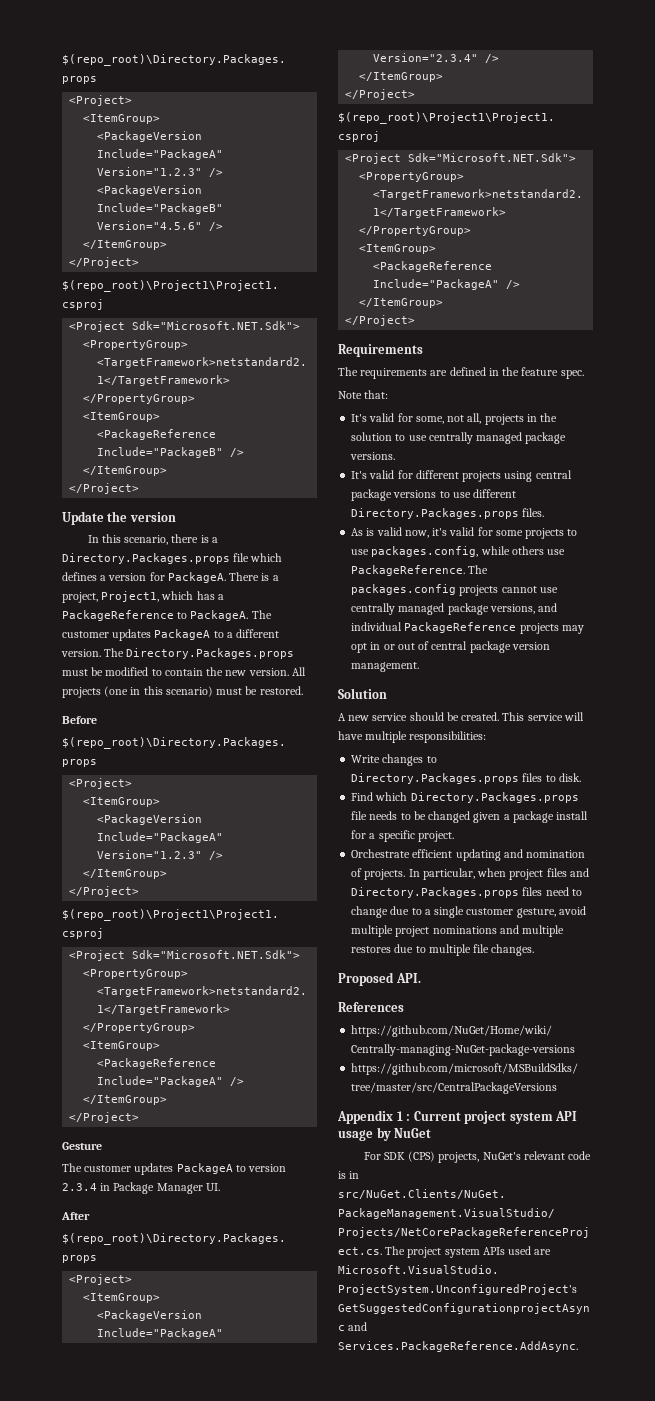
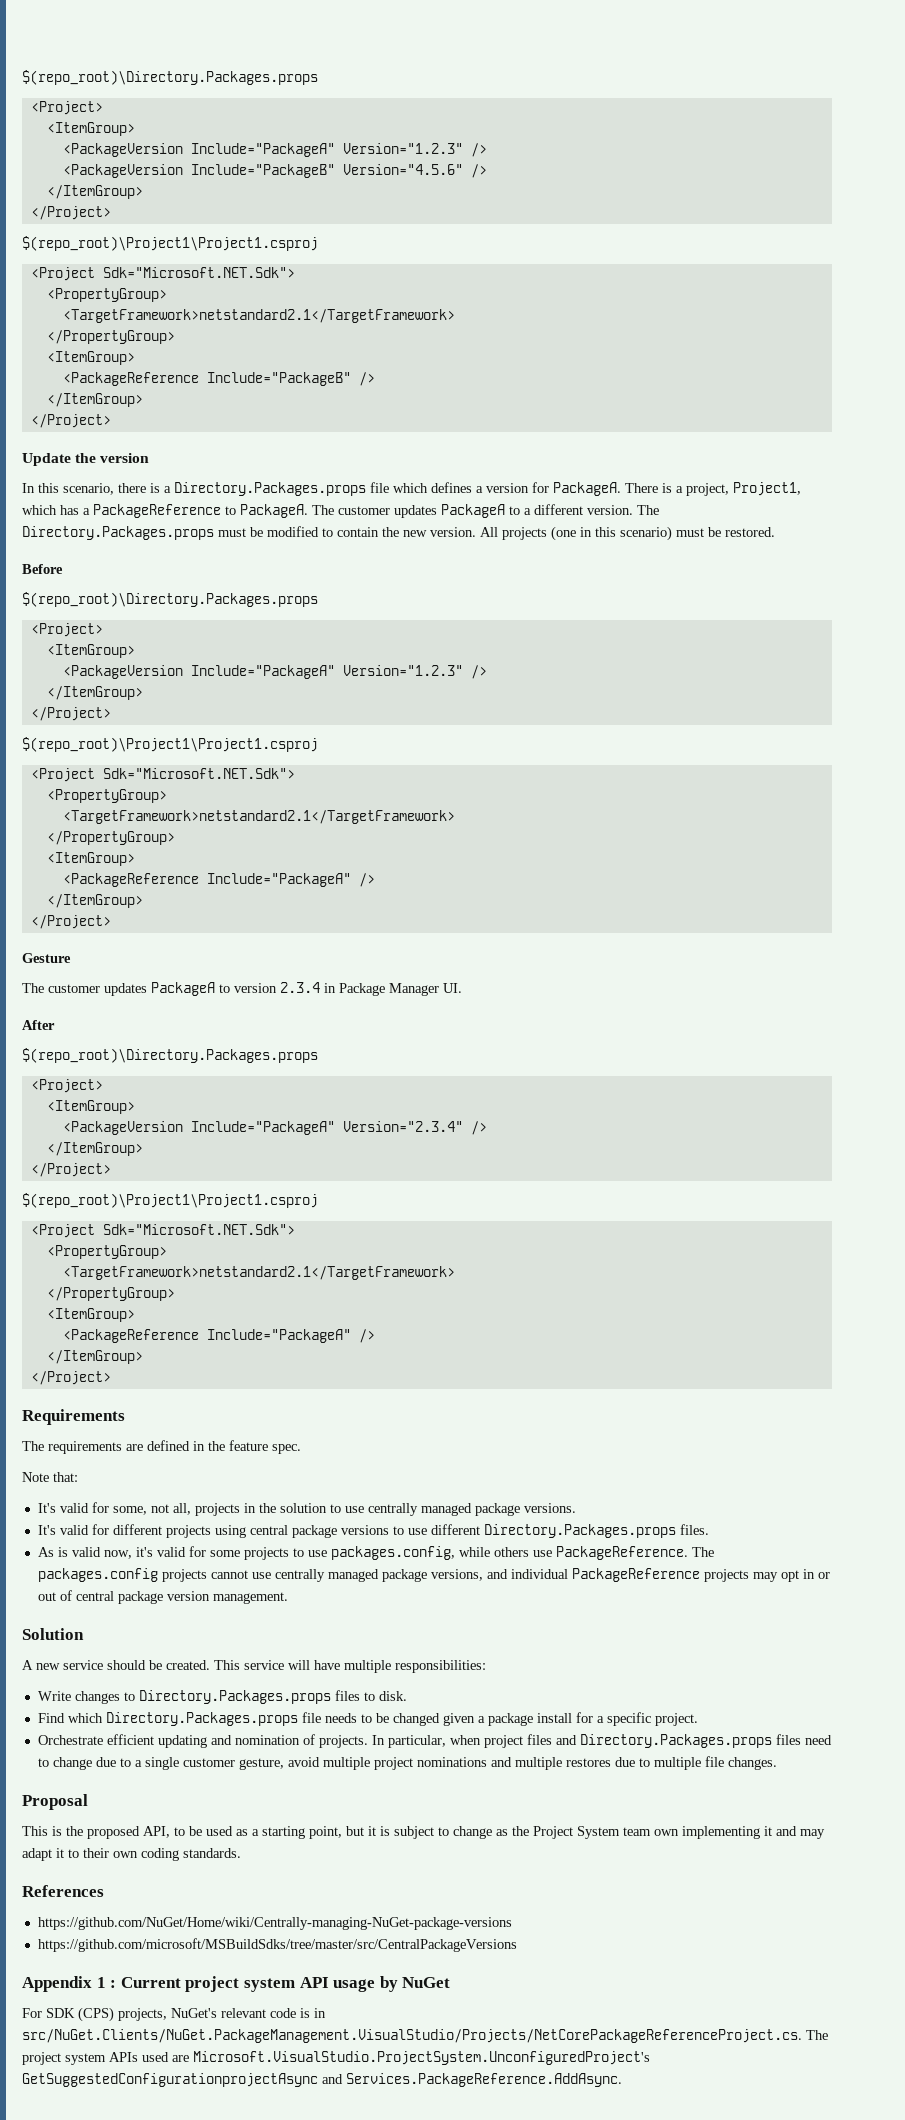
[338,972,421,986] Proposed API. -> [22,1794,88,1810] [22,1826,825,1839] [22,1848,241,1861] Proposal // This is the proposed API, to be used as a starting point, but it is subject to change as the Project System team own implementing it and may adapt it to their own coding standards.

